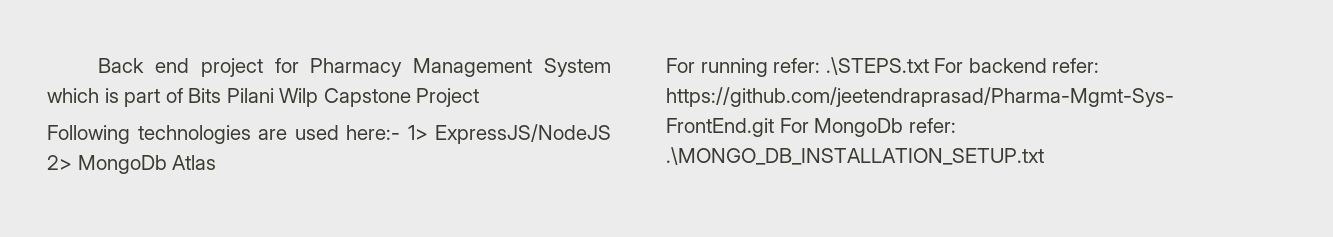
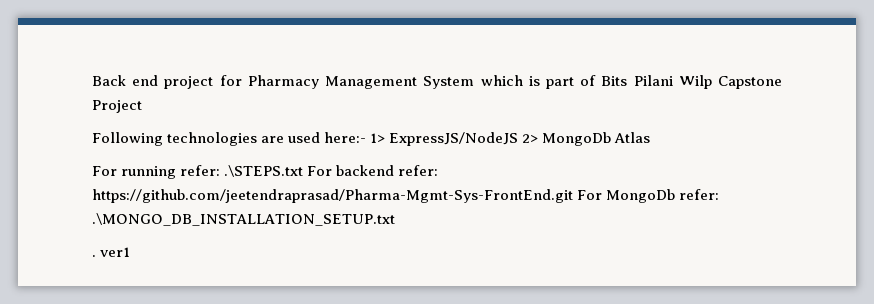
(1044, 156) none -> [92,247,131,257] // . ver1

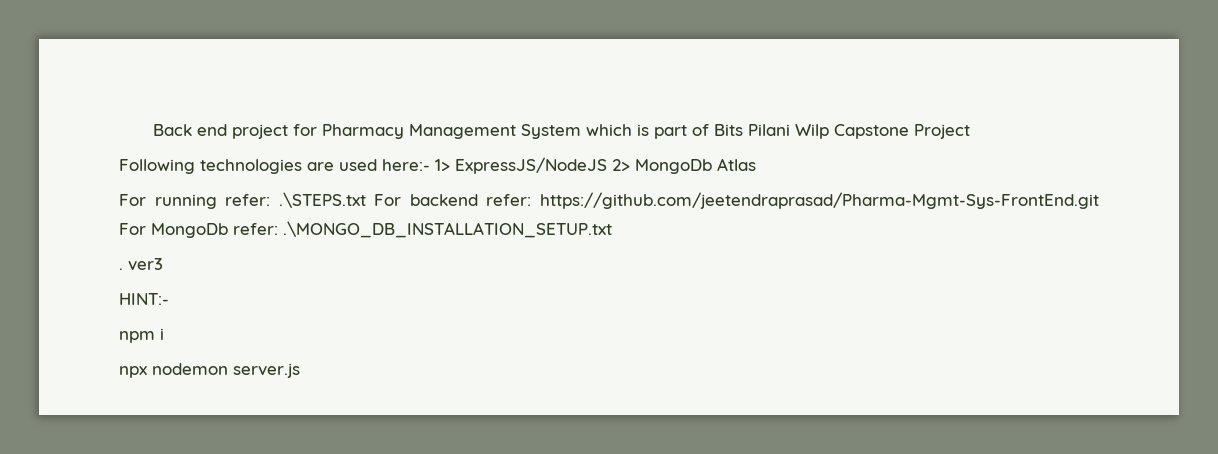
[100,247,131,257] ver1 -> [128,258,163,271] [119,293,169,305] [119,328,164,343] [119,363,300,378] ver3 // HINT:- // npm i // npx nodemon server.js

